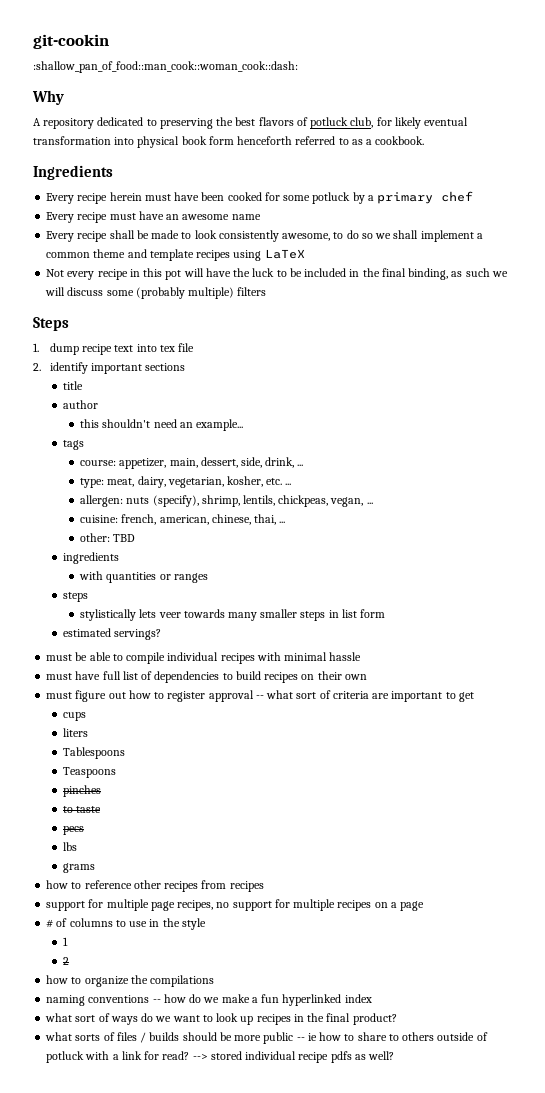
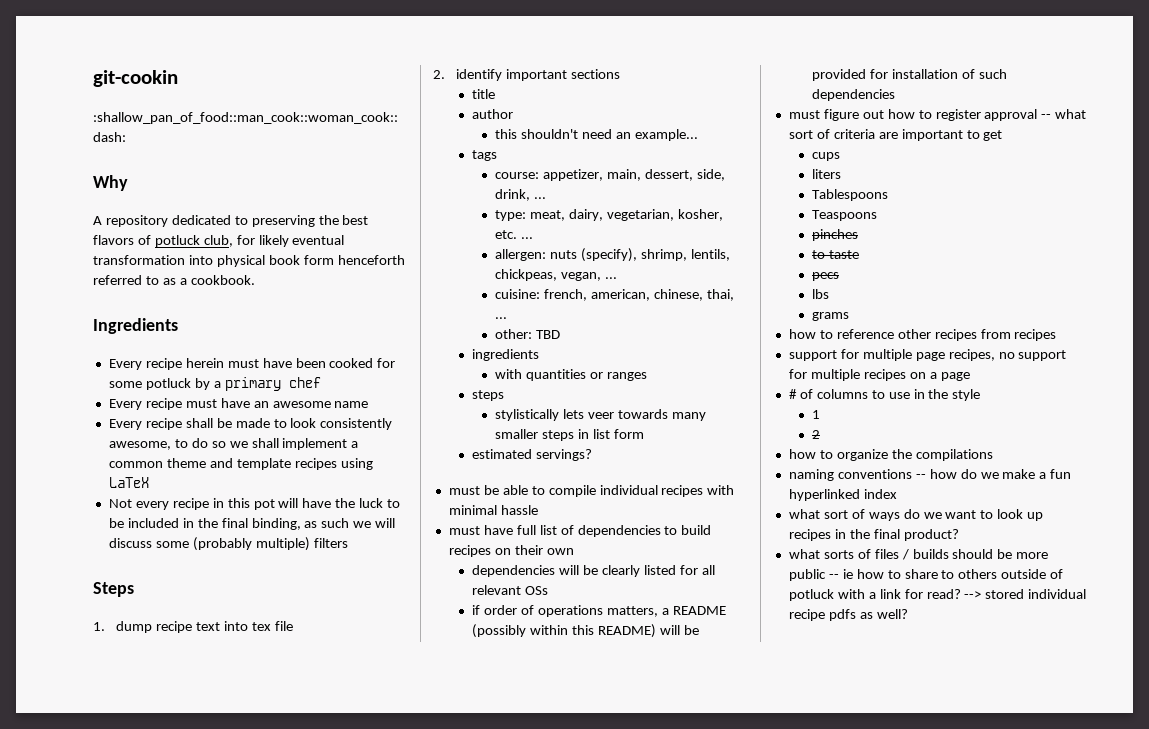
(367, 677) none -> [472,565,715,577] [472,585,548,595] [472,605,726,617] [472,624,699,638] [812,69,1007,81] [812,89,896,101] // dependencies will be clearly listed for all relevant OSs // if order of operations matters, a README (possibly within this README) will be provided for installation of such dependencies

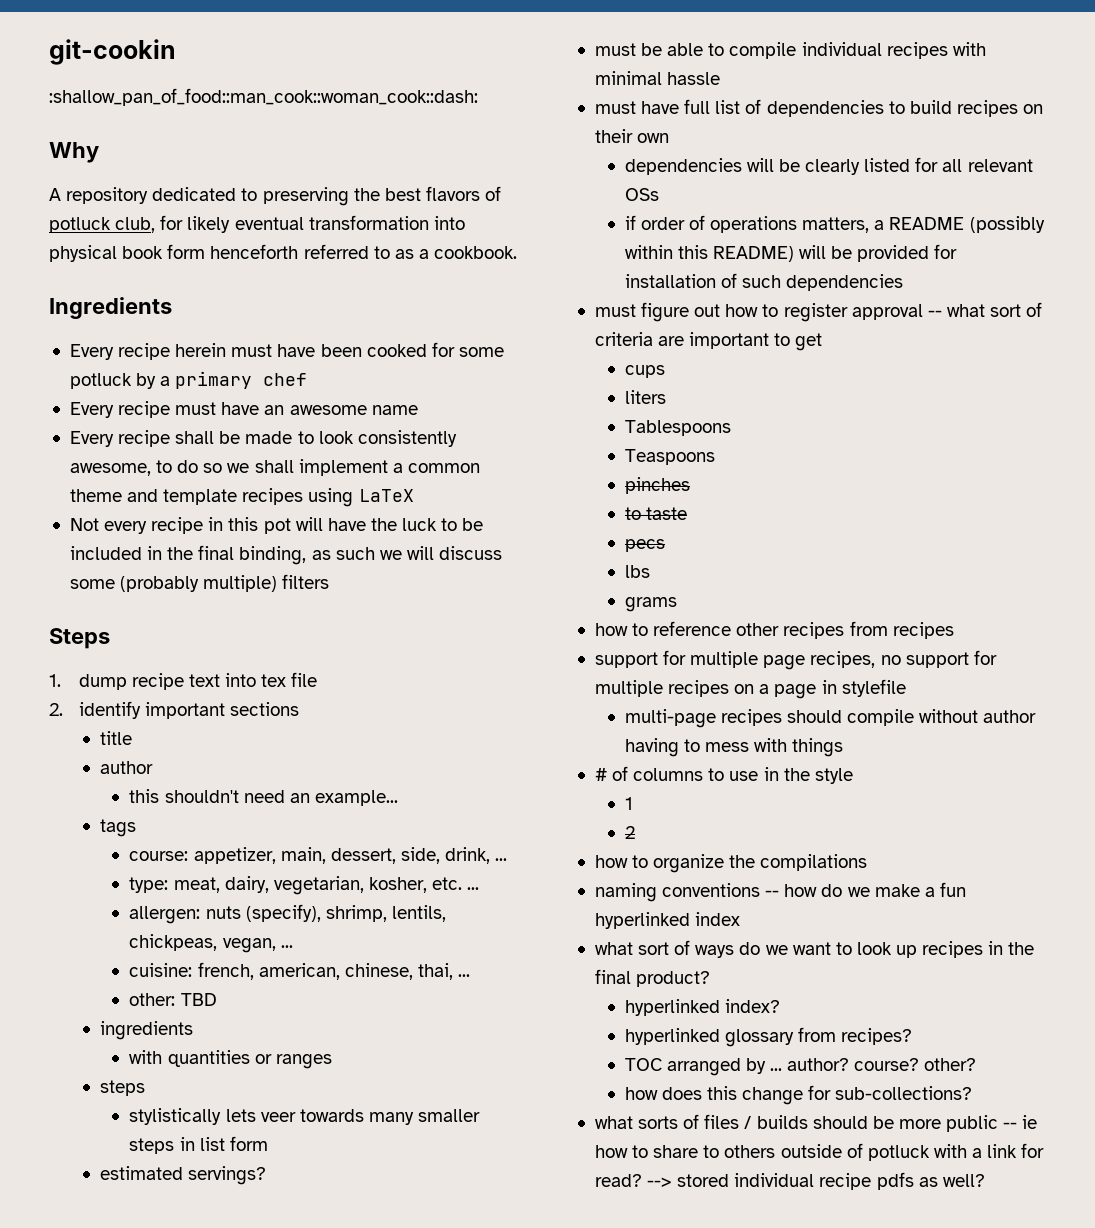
(970, 376) none -> [821,679,906,697] [624,709,1037,728] [624,738,844,757] in stylefile // multi-page recipes should compile without author having to mess with things
(959, 535) none -> [624,999,780,1016] [624,1027,913,1047] [624,1058,977,1076] [624,1085,973,1105] // hyperlinked index? // hyperlinked glossary from recipes? // TOC arranged by ... author? course? other? // how does this change for sub-collections?

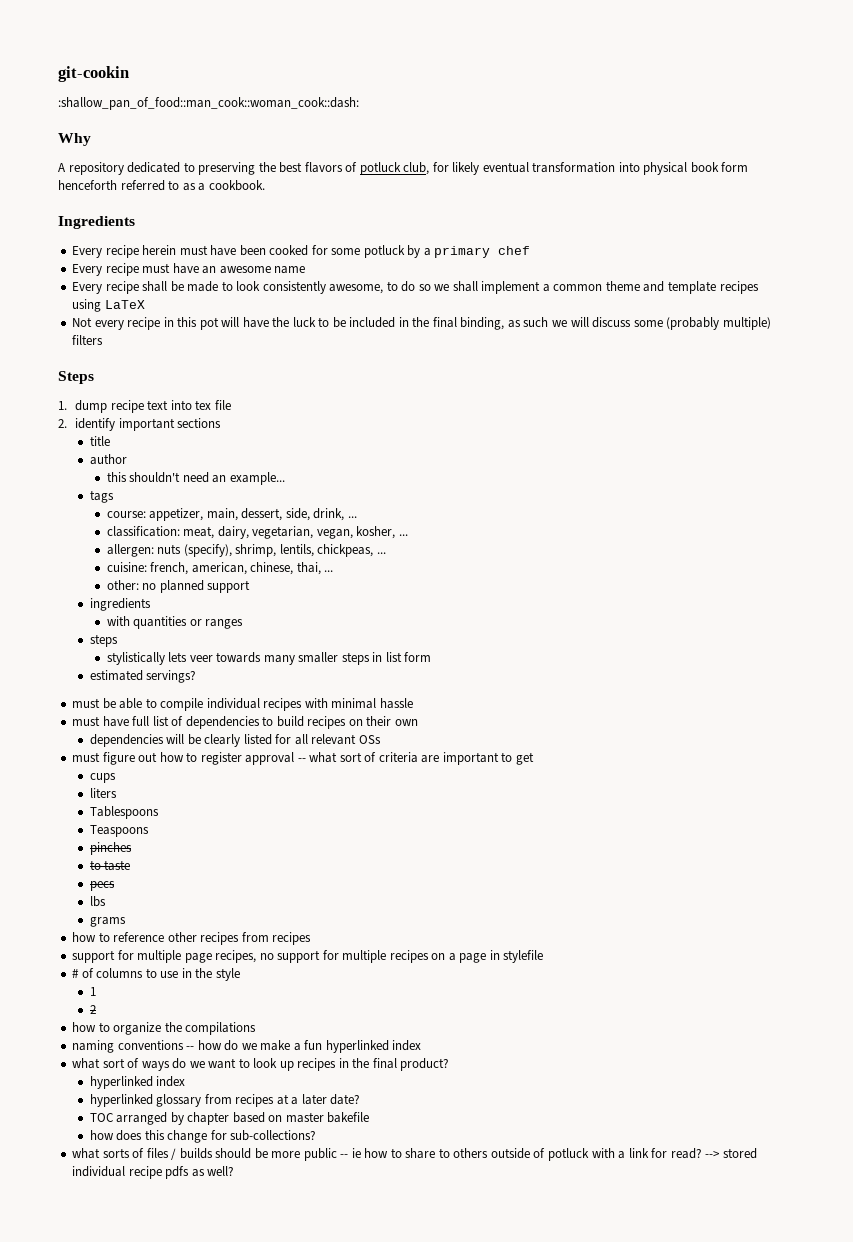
[129,877,169,893] type: -> [106,526,180,537] classification:
[369,877,463,893] kosher, etc. -> [316,526,396,539] vegan, kosher,
[222,938,276,953] vegan, -> (374, 550) none
[180,993,217,1006] TBD -> [142,580,251,593] no planned support
[624,215,1045,233] [624,244,958,262] [624,273,904,291] // if order of operations matters, a README (possibly within this README) will be provided for installation of such dependencies -> (381, 739) none
[624,709,1037,728] [624,738,844,757] // multi-page recipes should compile without author having to mess with things -> (544, 956) none
[724,999,780,1013] index? -> [156,1076,186,1087] index
[841,1028,913,1045] [624,1058,977,1076] recipes? // TOC arranged by ... author? course? other? -> [235,1094,361,1107] [89,1112,370,1125] recipes at a later date? // TOC arranged by chapter based on master bakefile

